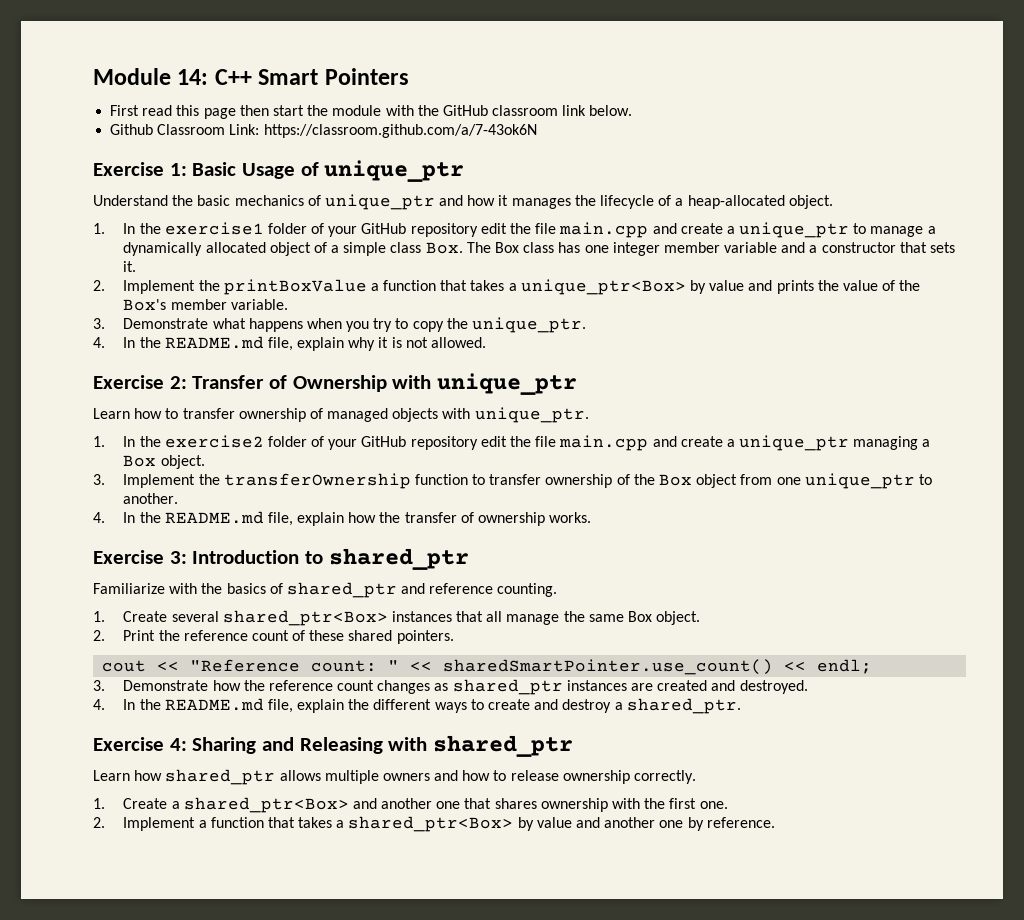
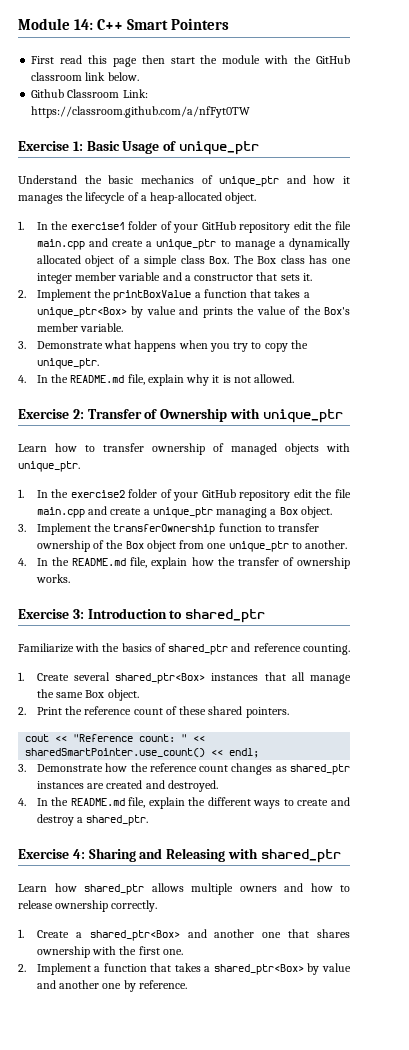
[263,124,537,138] https://classroom.github.com/a/7-43ok6N -> [31,106,251,118] https://classroom.github.com/a/nfFyt0TW

